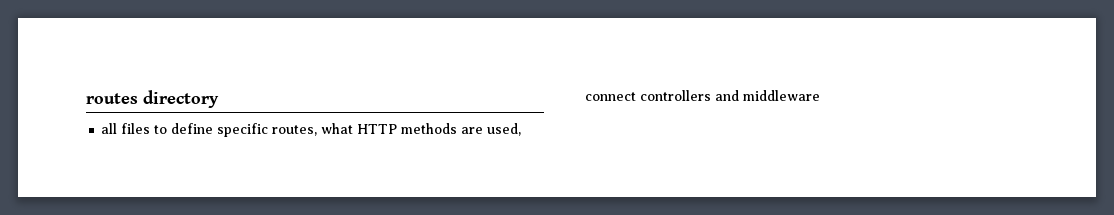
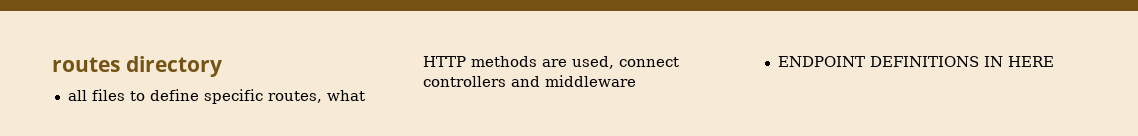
(821, 95) none -> [777,56,1054,67] // ENDPOINT DEFINITIONS IN HERE

